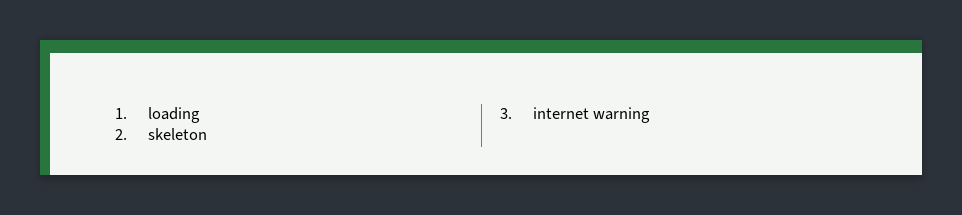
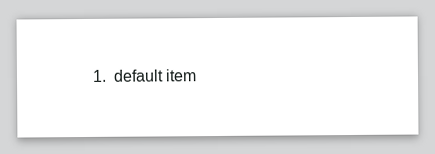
[147,107,200,123] [115,128,207,140] [500,107,650,123] loading // 2. skeleton // 3. internet warning -> [113,69,198,82] default item

